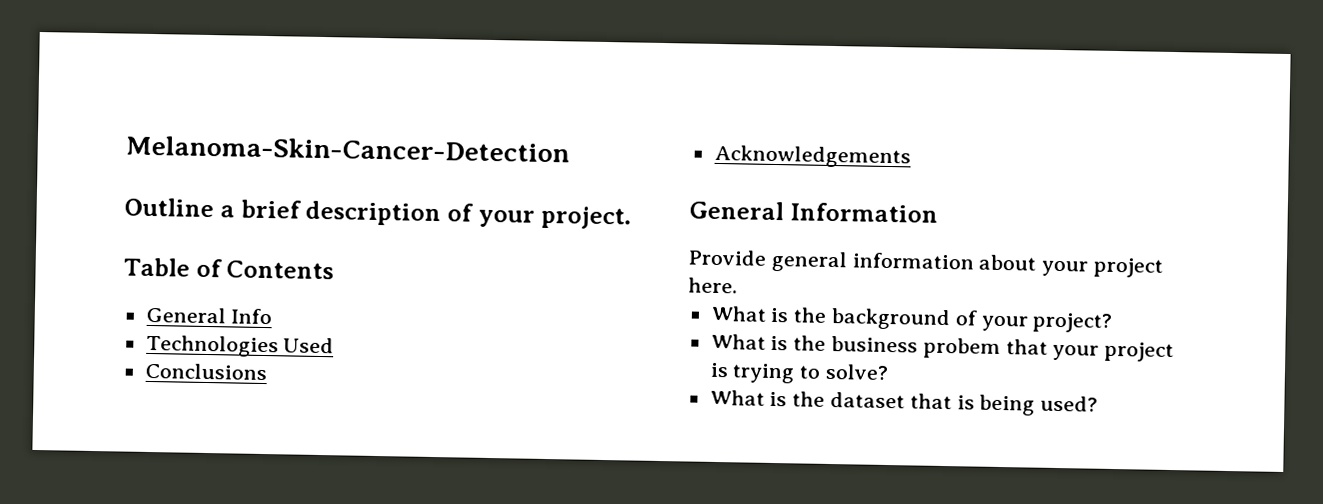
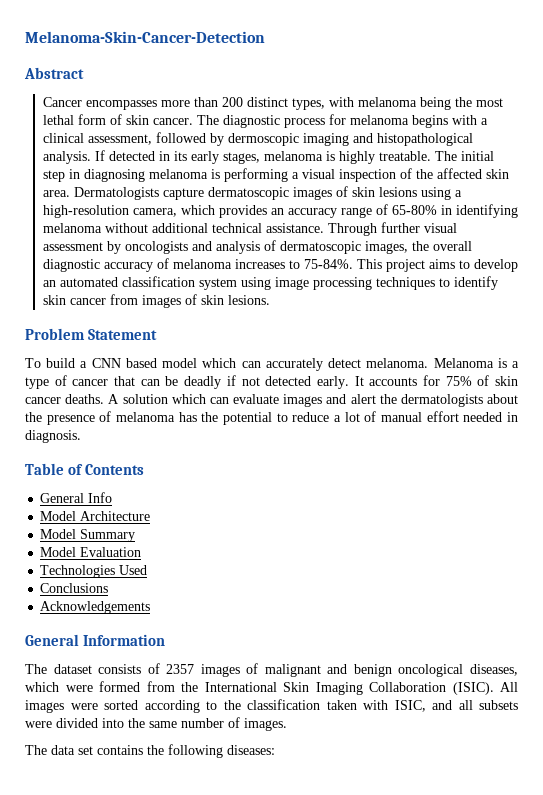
[124,197,631,230] Outline a brief description of your project. -> [24,67,84,79] [42,97,503,110] [42,114,488,128] [42,132,473,146] [42,150,494,164] [42,168,509,182] [42,186,462,200] [42,204,518,218] [42,222,457,236] [42,240,472,254] [42,258,518,272] [42,276,498,290] [42,294,270,308] [25,328,158,340] [25,358,519,371] [25,375,518,389] [25,394,518,407] [25,411,519,425] [25,430,81,443] Abstract // Cancer encompasses more than 200 distinct types, with melanoma being the most lethal form of skin cancer. The diagnostic process for melanoma begins with a clinical assessment, followed by dermoscopic imaging and histopathological analysis. If detected in its early stages, melanoma is highly treatable. The initial step in diagnosing melanoma is performing a visual inspection of the affected skin area. Dermatologists capture dermatoscopic images of skin lesions using a high-resolution camera, which provides an accuracy range of 65-80% in identifying melanoma without additional technical assistance. Through further visual assessment by oncologists and analysis of dermatoscopic images, the overall diagnostic accuracy of melanoma increases to 75-84%. This project aims to develop an automated classification system using image processing techniques to identify skin cancer from images of skin lesions. // Problem Statement // To build a CNN based model which can accurately detect melanoma. Melanoma is a type of cancer that can be deadly if not detected early. It accounts for 75% of skin cancer deaths. A solution which can evaluate images and alert the dermatologists about the presence of melanoma has the potential to reduce a lot of manual effort needed in diagnosis.
(273, 316) none -> [40,511,151,521] [40,529,136,542] [40,547,142,557] // Model Architecture // Model Summary // Model Evaluation
[688,249,1164,278] [688,277,738,294] [710,305,1113,333] [710,333,1175,363] [709,362,890,384] [709,389,1099,416] Provide general information about your project here. // What is the background of your project? // What is the business probem that your project is trying to solve? // What is the dataset that is being used? -> [25,663,518,677] [25,681,518,695] [25,699,518,713] [25,717,287,731] [25,744,275,758] The dataset consists of 2357 images of malignant and benign oncological diseases, which were formed from the International Skin Imaging Collaboration (ISIC). All images were sorted according to the classification taken with ISIC, and all subsets were divided into the same number of images. // The data set contains the following diseases:

